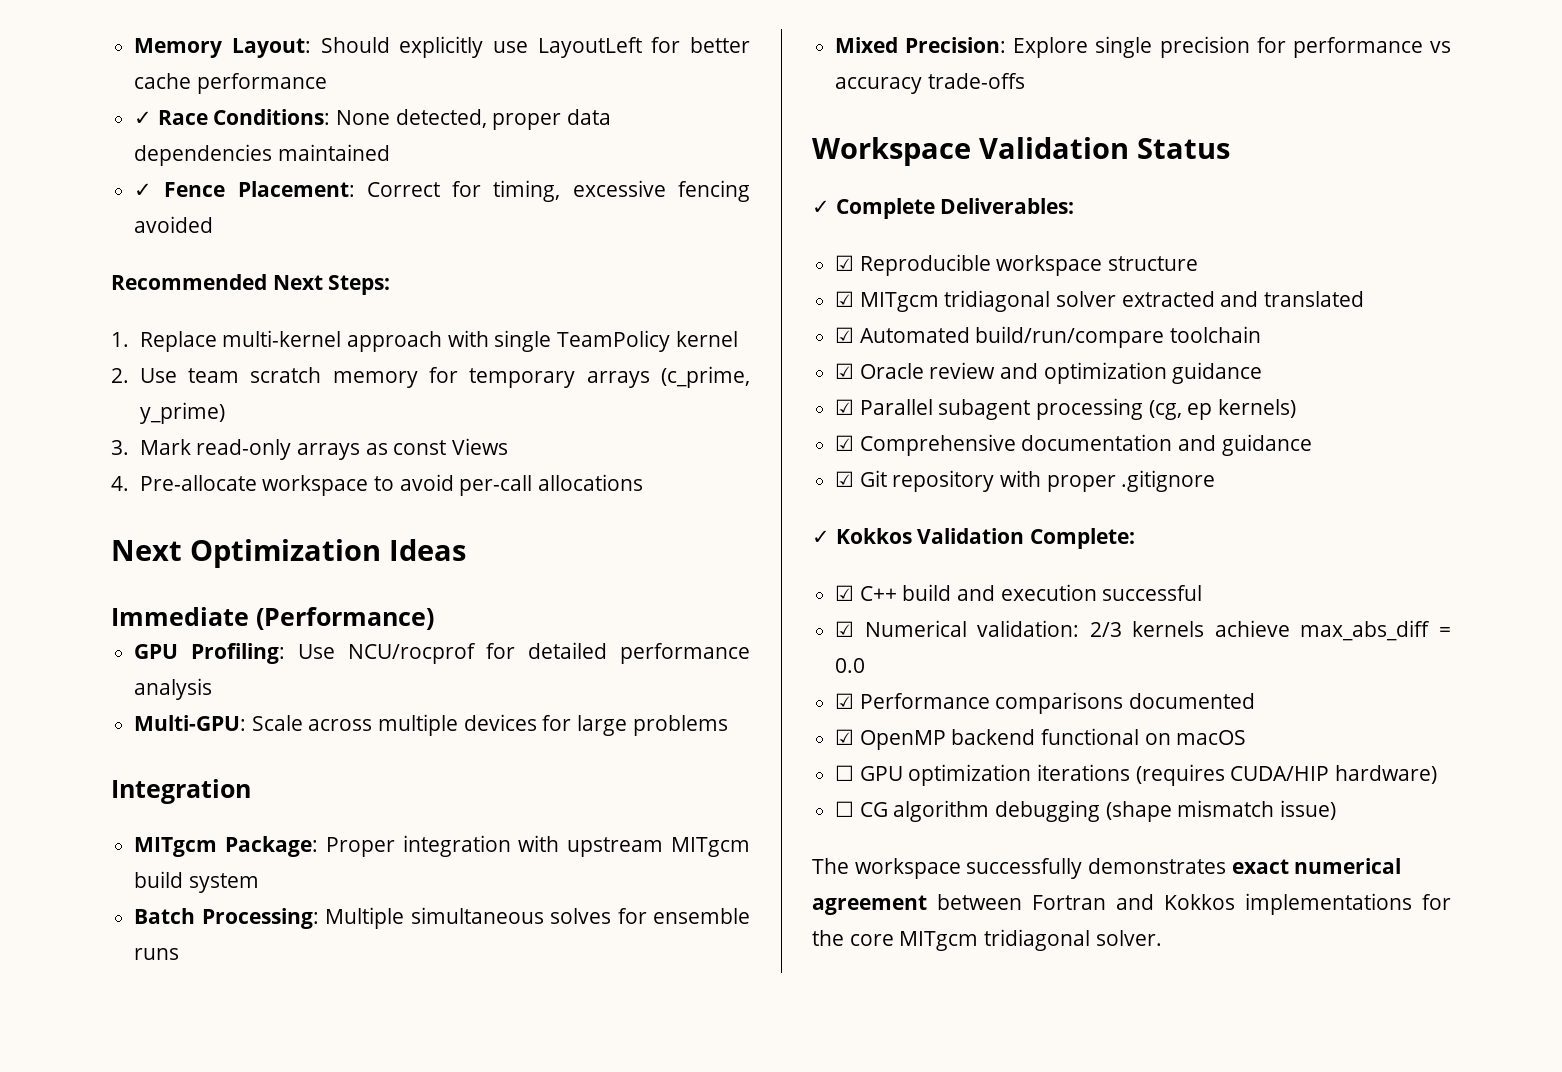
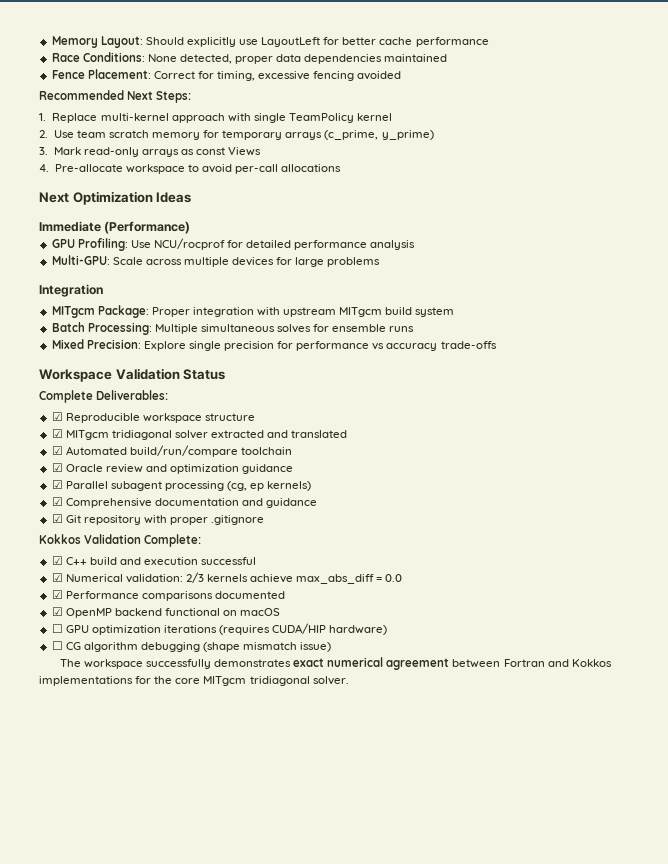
[134,111,153,125] ✓ -> (489, 42) none
[134,183,153,197] ✓ -> (448, 58) none
[812,200,830,214] ✓ -> (226, 374) none
[812,530,830,544] ✓ -> (265, 520) none

